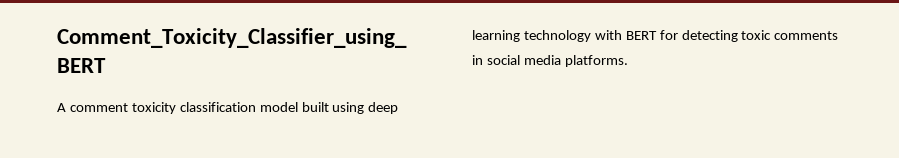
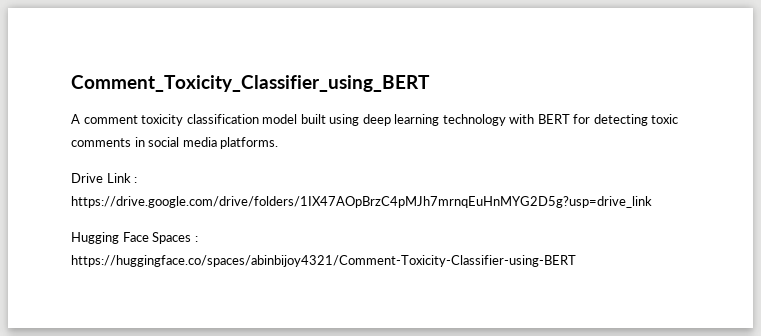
(628, 61) none -> [71,173,138,183] [71,196,652,208] [71,232,198,244] [71,255,576,267] // Drive Link : https://drive.google.com/drive/folders/1IX47AOpBrzC4pMJh7mrnqEuHnMYG2D5g?usp=drive_link // Hugging Face Spaces : https://huggingface.co/spaces/abinbijoy4321/Comment-Toxicity-Classifier-using-BERT

